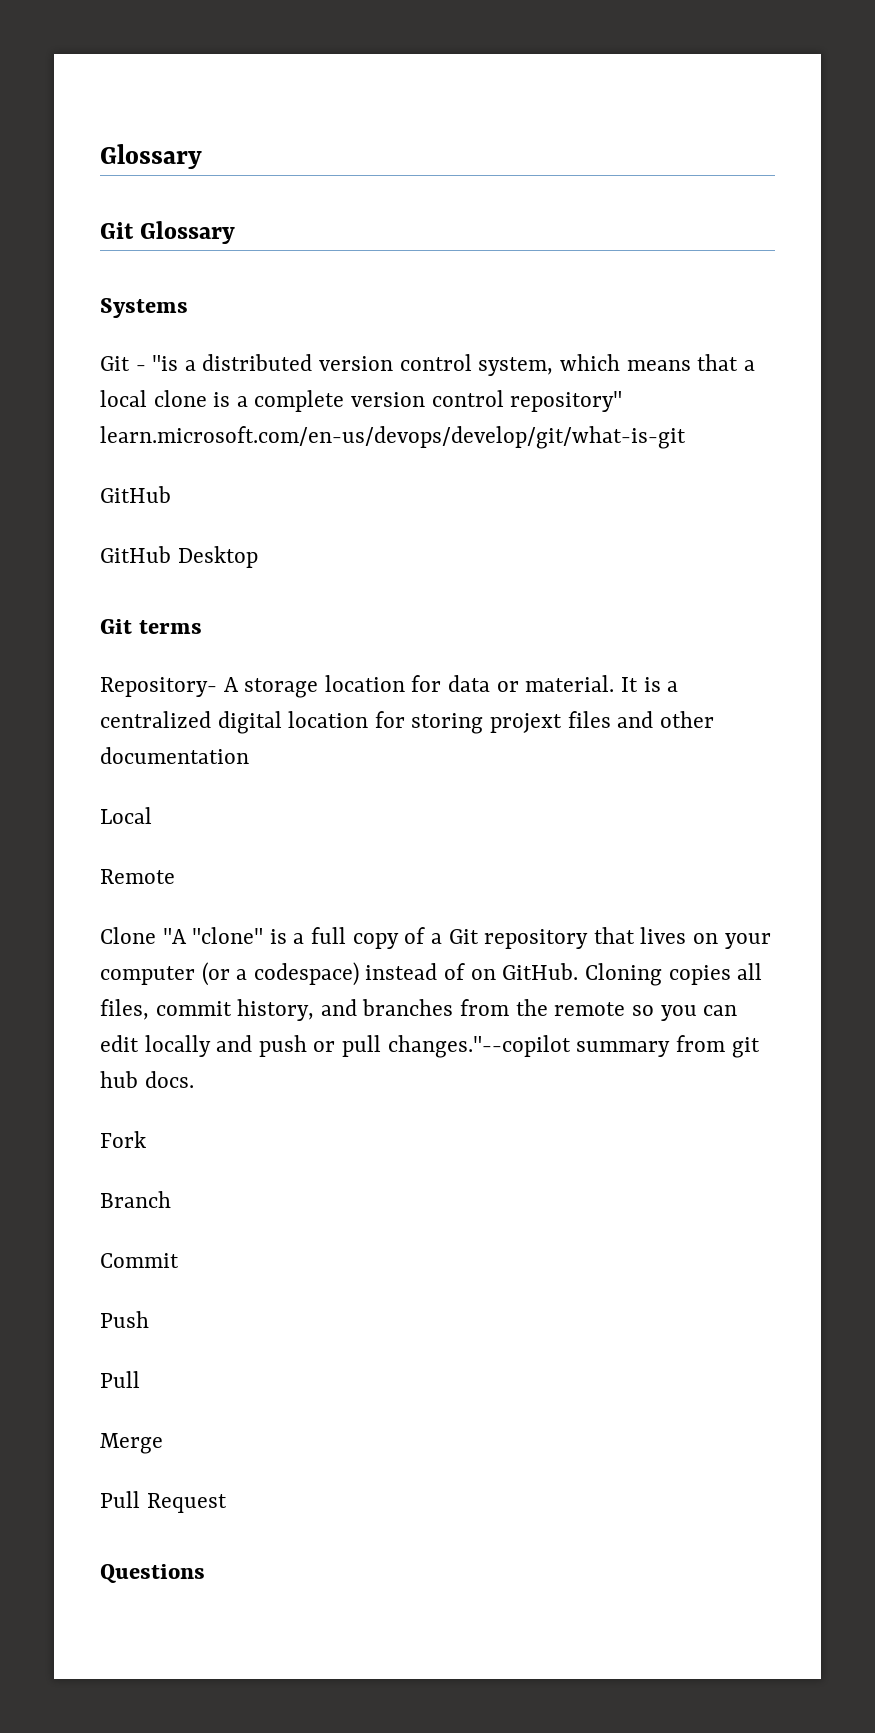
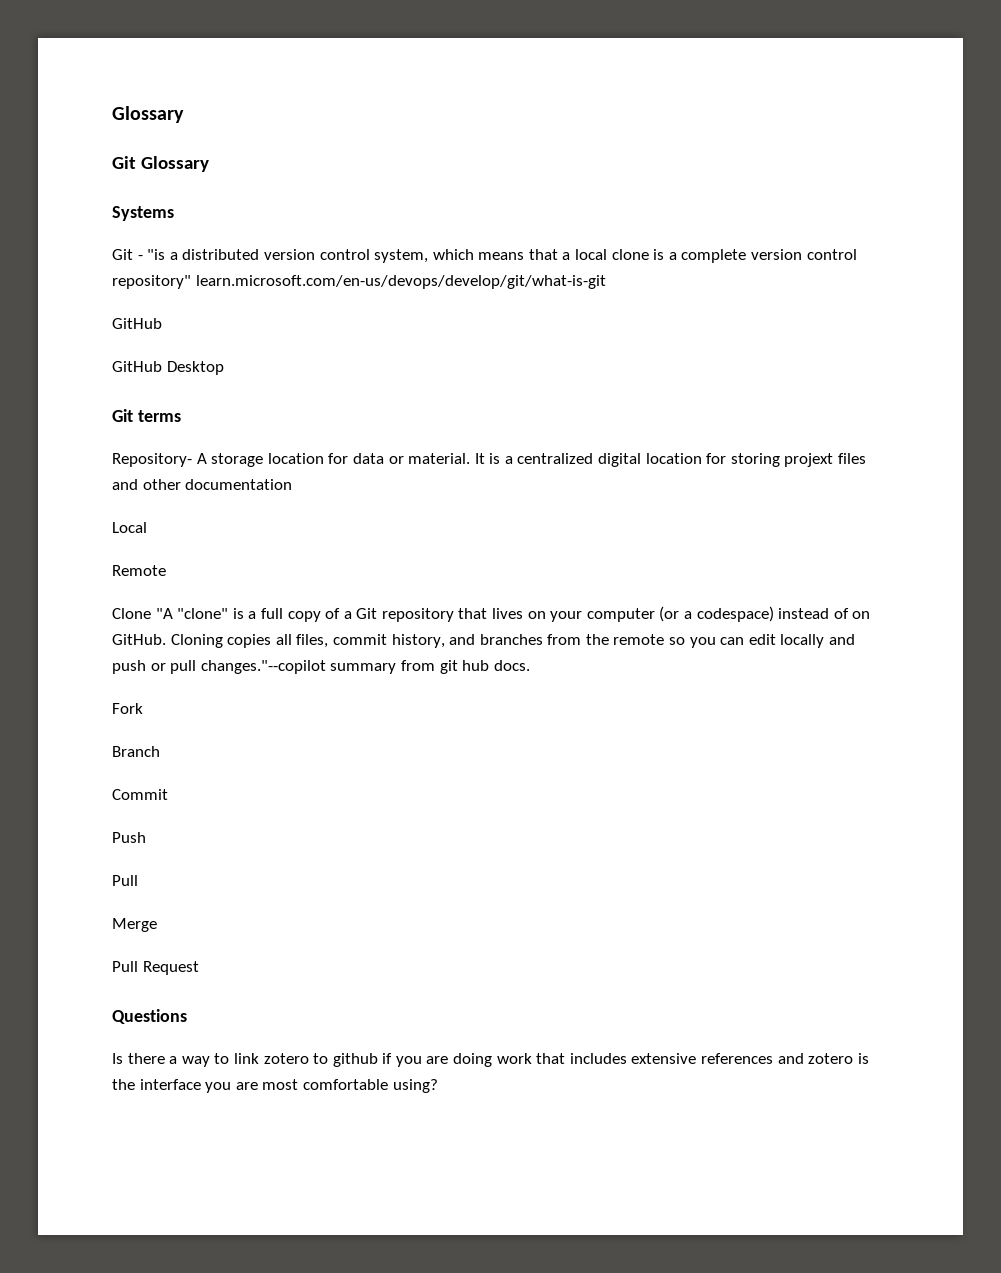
(205, 1573) none -> [112,1053,869,1067] [112,1079,438,1093] // Is there a way to link zotero to github if you are doing work that includes extensive references and zotero is the interface you are most comfortable using?

